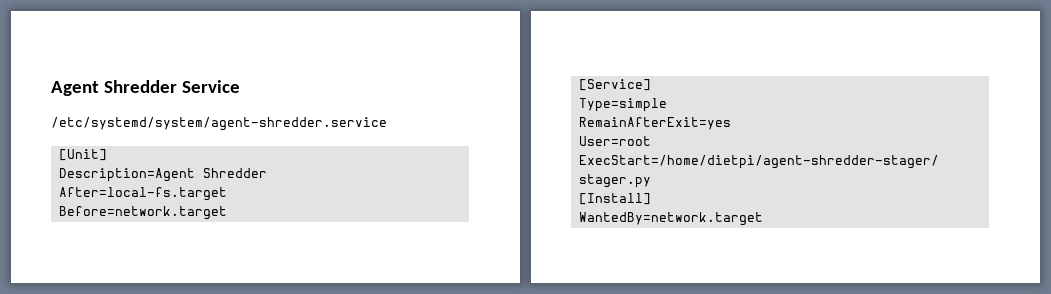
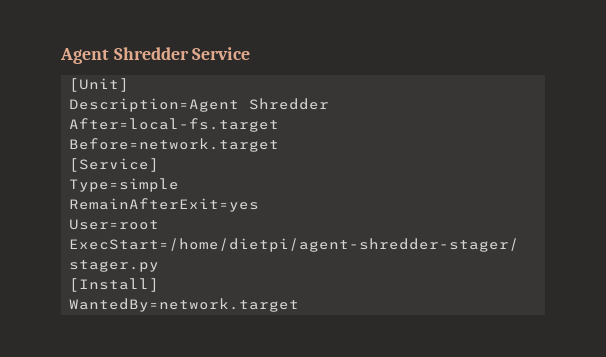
[51,117,387,131] // /etc/systemd/system/agent-shredder.service -> (251, 53) none

